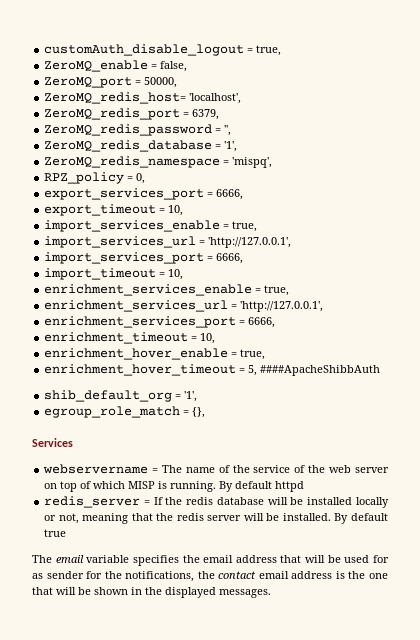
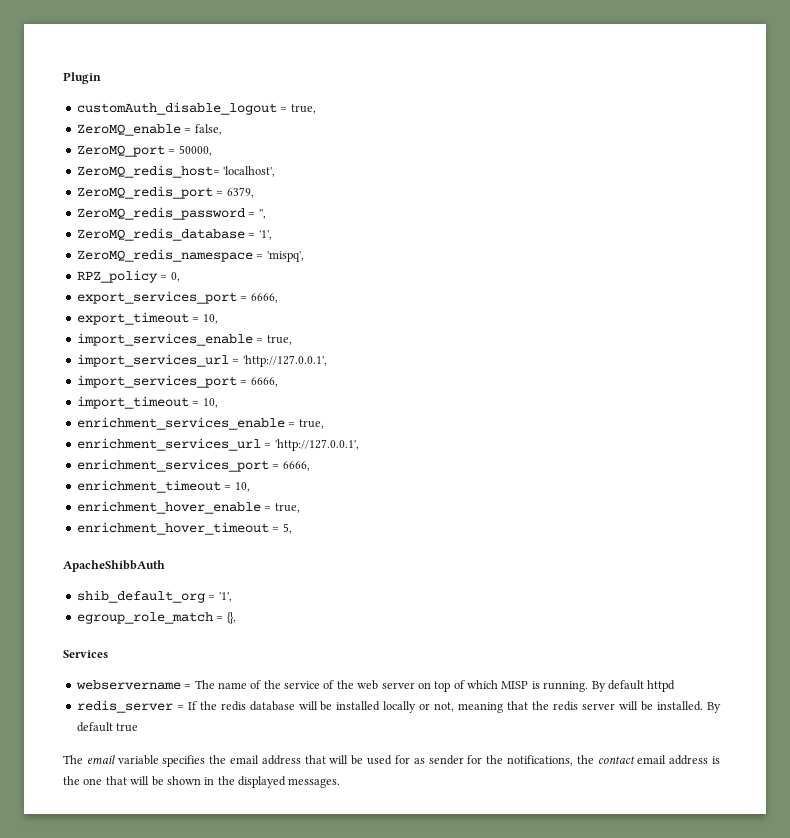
(44, 50) none -> [63,72,101,84] Plugin //
[260,365,381,376] ####ApacheShibbAuth -> [63,560,165,572] // ApacheShibbAuth

